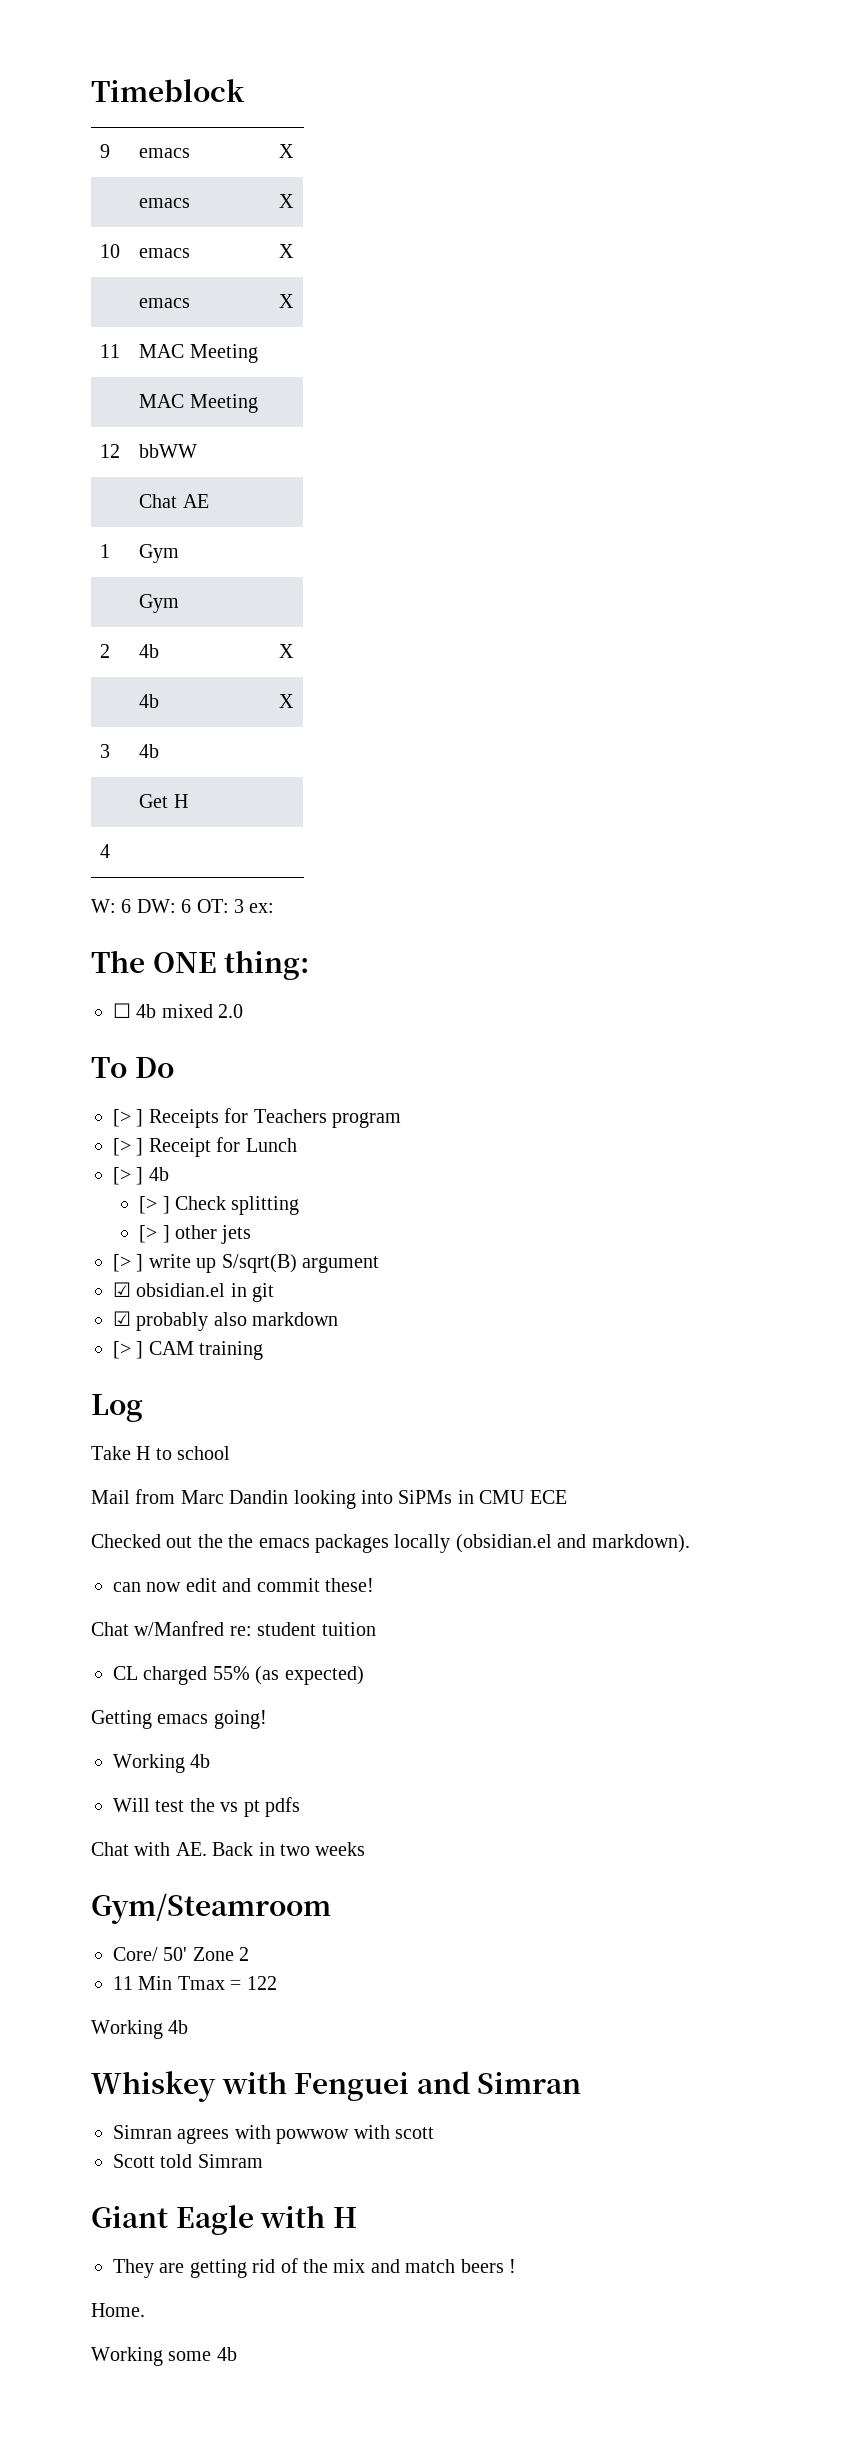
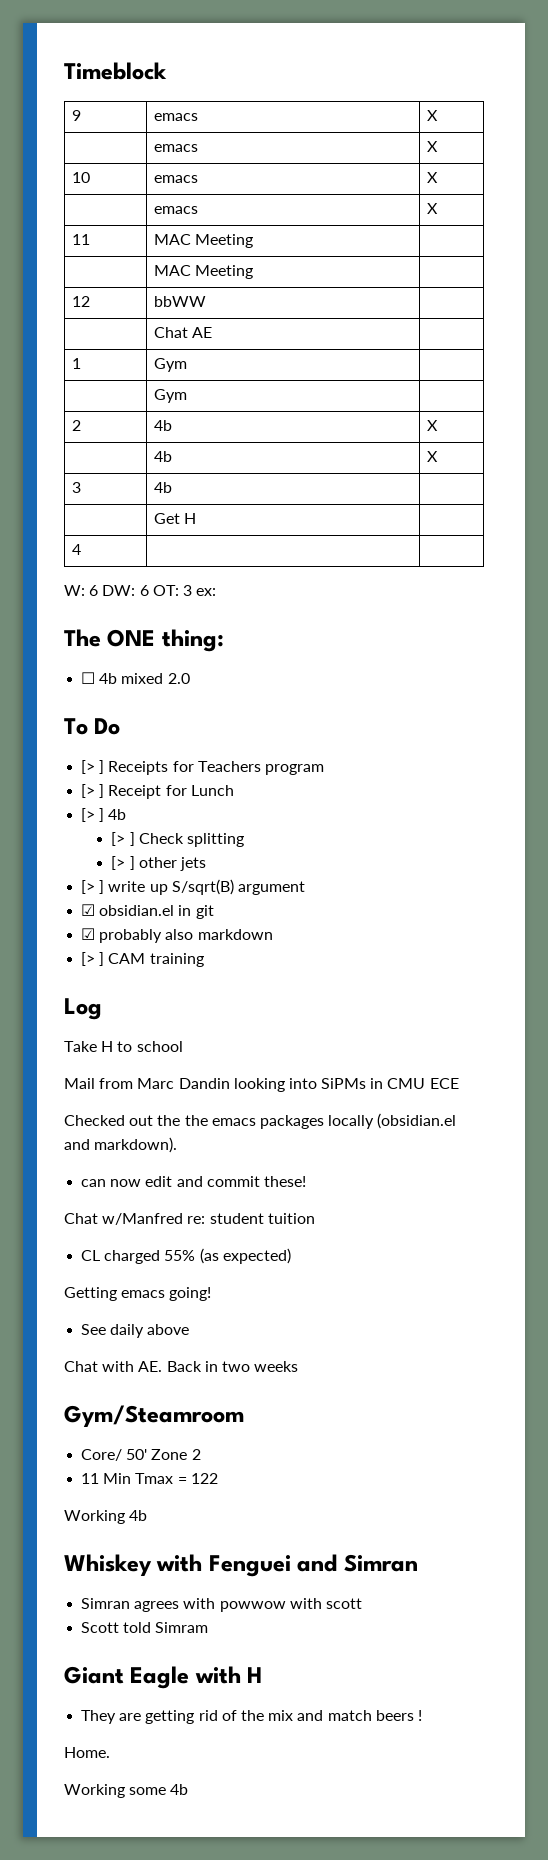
[113,1754,211,1773] [113,1797,300,1817] Working 4b // Will test the vs pt pdfs -> [81,1324,190,1338] See daily above

